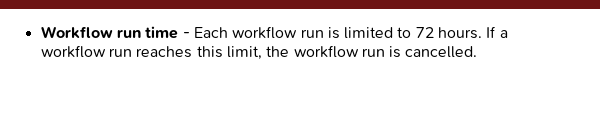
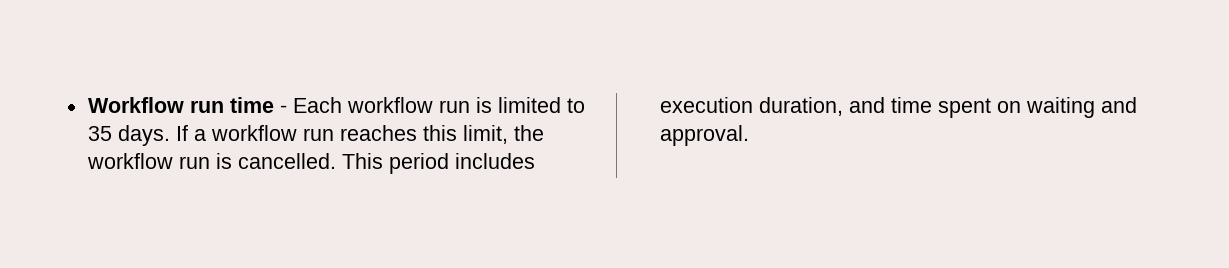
[415,27,483,39] 72 hours. -> [87,125,170,146] 35 days.
(478, 52) none -> [341,153,535,174] [659,97,1137,118] [659,125,749,146] This period includes execution duration, and time spent on waiting and approval.

